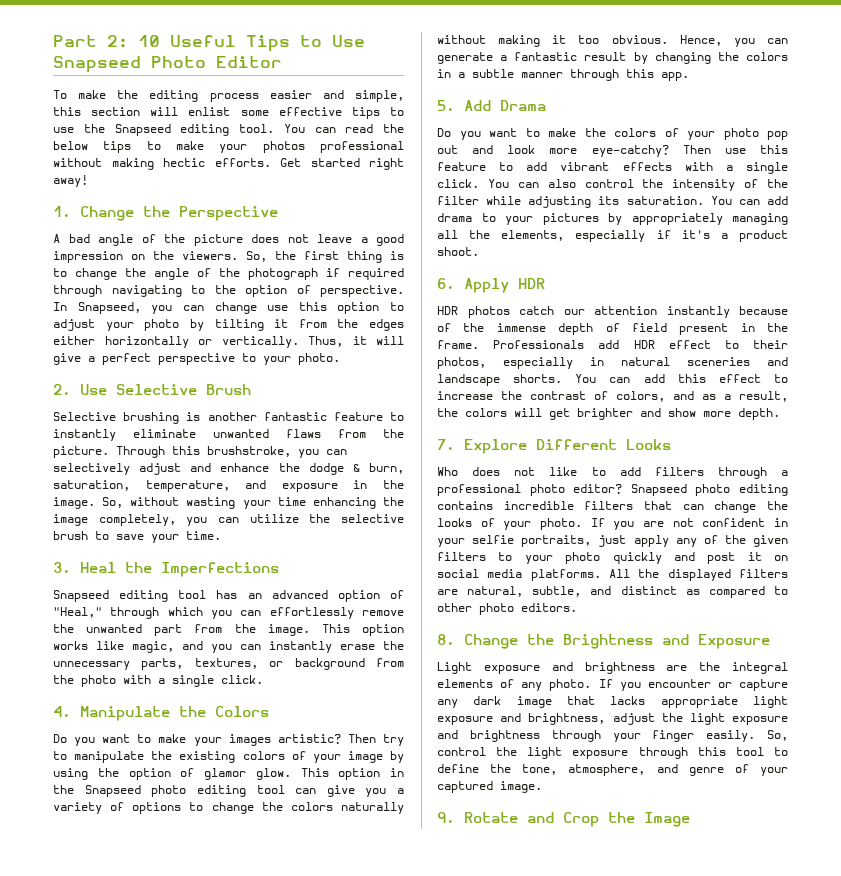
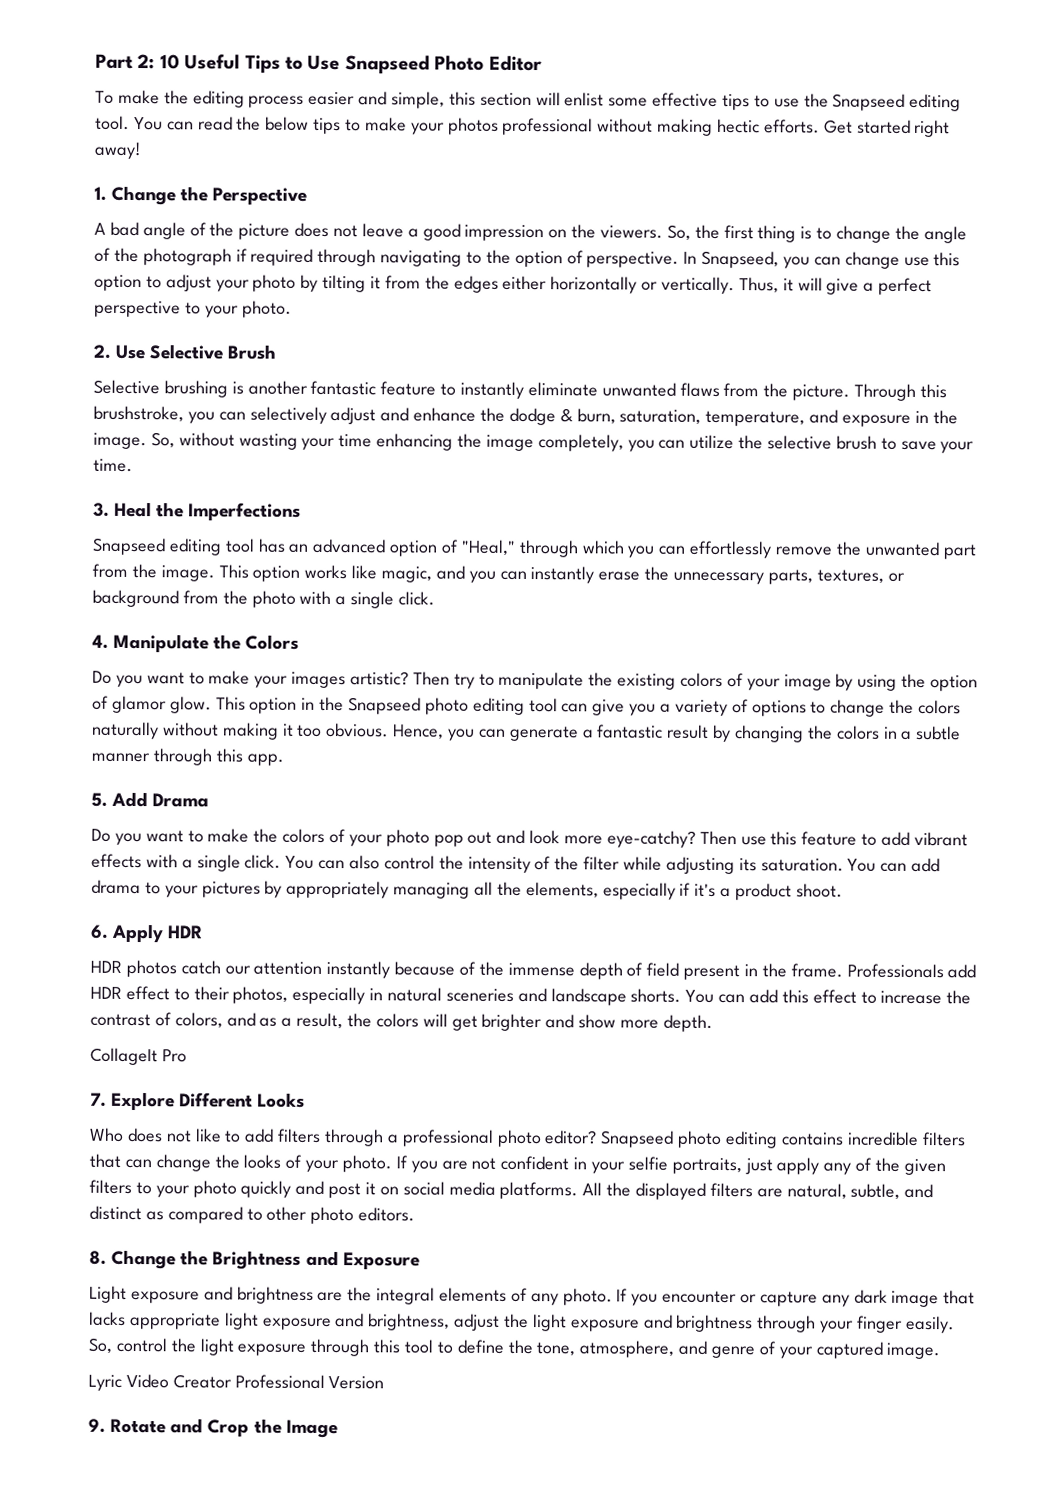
(780, 414) none -> [90,1047,187,1066] // CollageIt Pro
(542, 787) none -> [88,1373,385,1391] // Lyric Video Creator Professional Version

